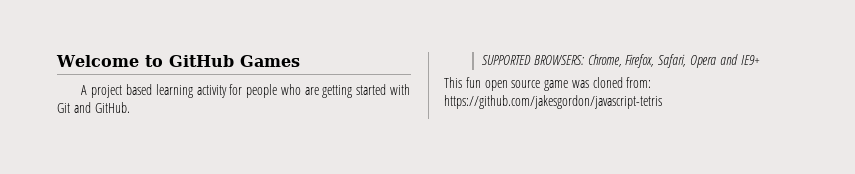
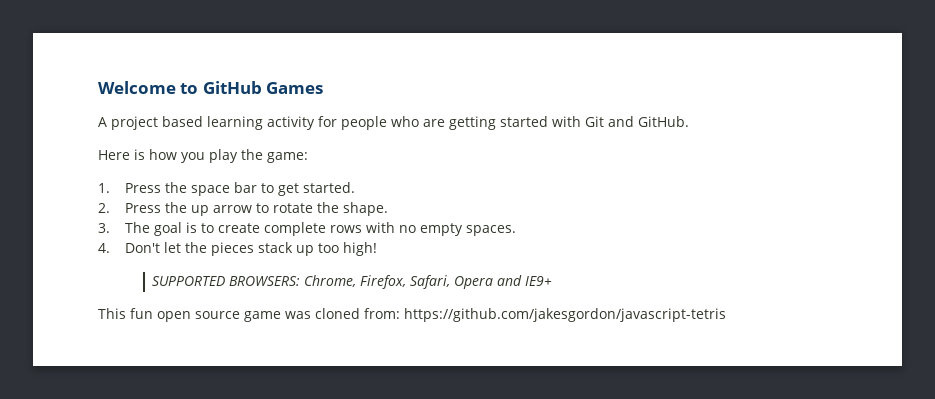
(130, 107) none -> [98,149,308,163] [98,182,356,196] [98,202,389,216] [98,222,517,236] [98,242,378,256] // Here is how you play the game: // 1. Press the space bar to get started. // 2. Press the up arrow to rotate the shape. // 3. The goal is to create complete rows with no empty spaces. // 4. Don't let the pieces stack up too high!

